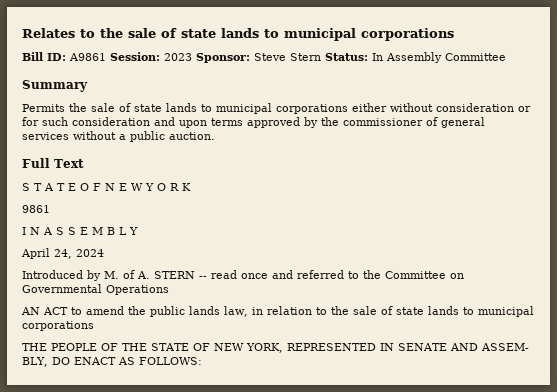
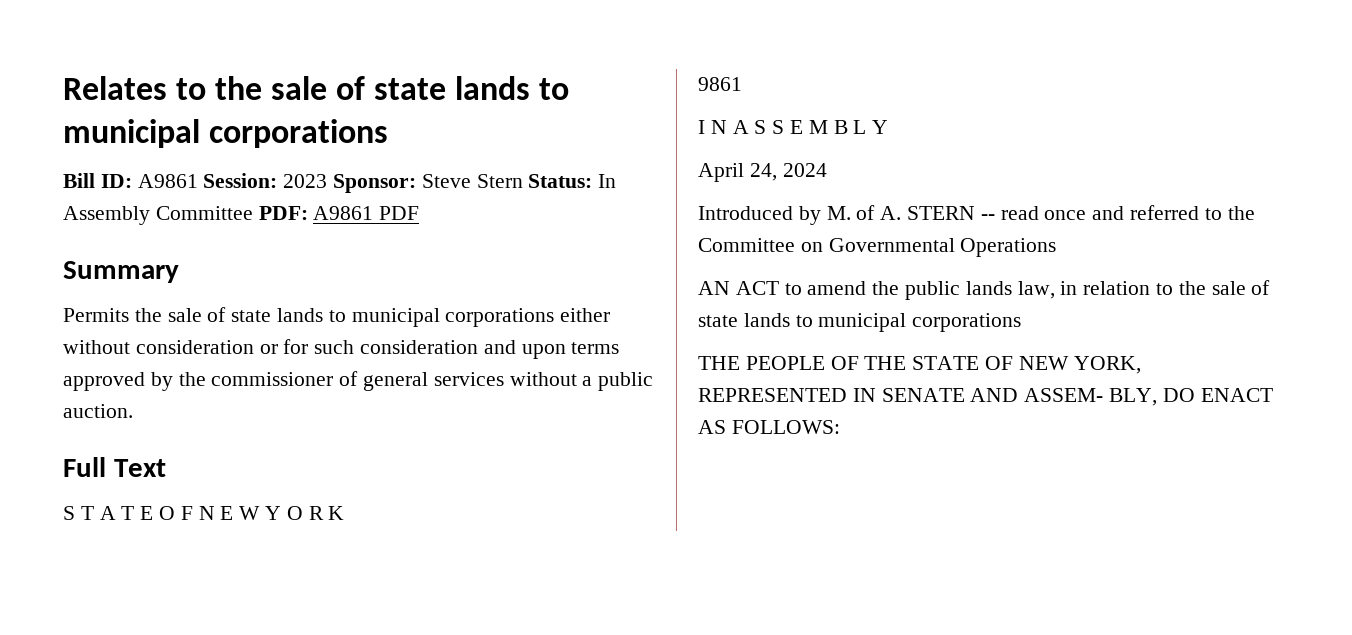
(506, 57) none -> [258,206,420,220] PDF: A9861 PDF

